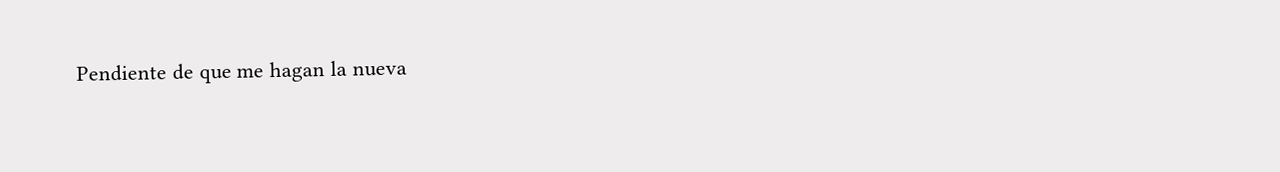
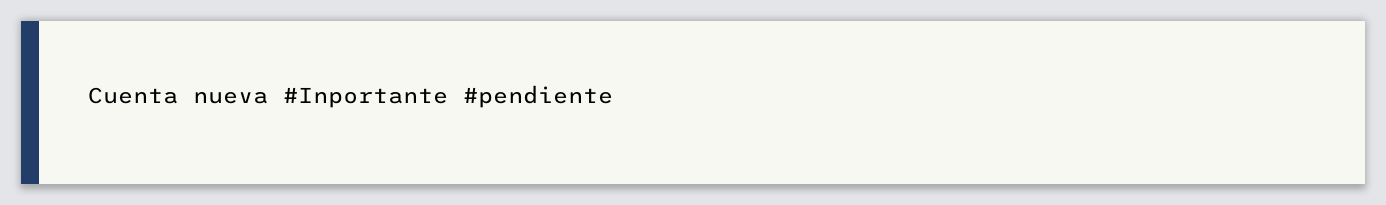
[76,60,407,84] Pendiente de que me hagan la nueva -> [88,85,613,108] Cuenta nueva #Inportante #pendiente

